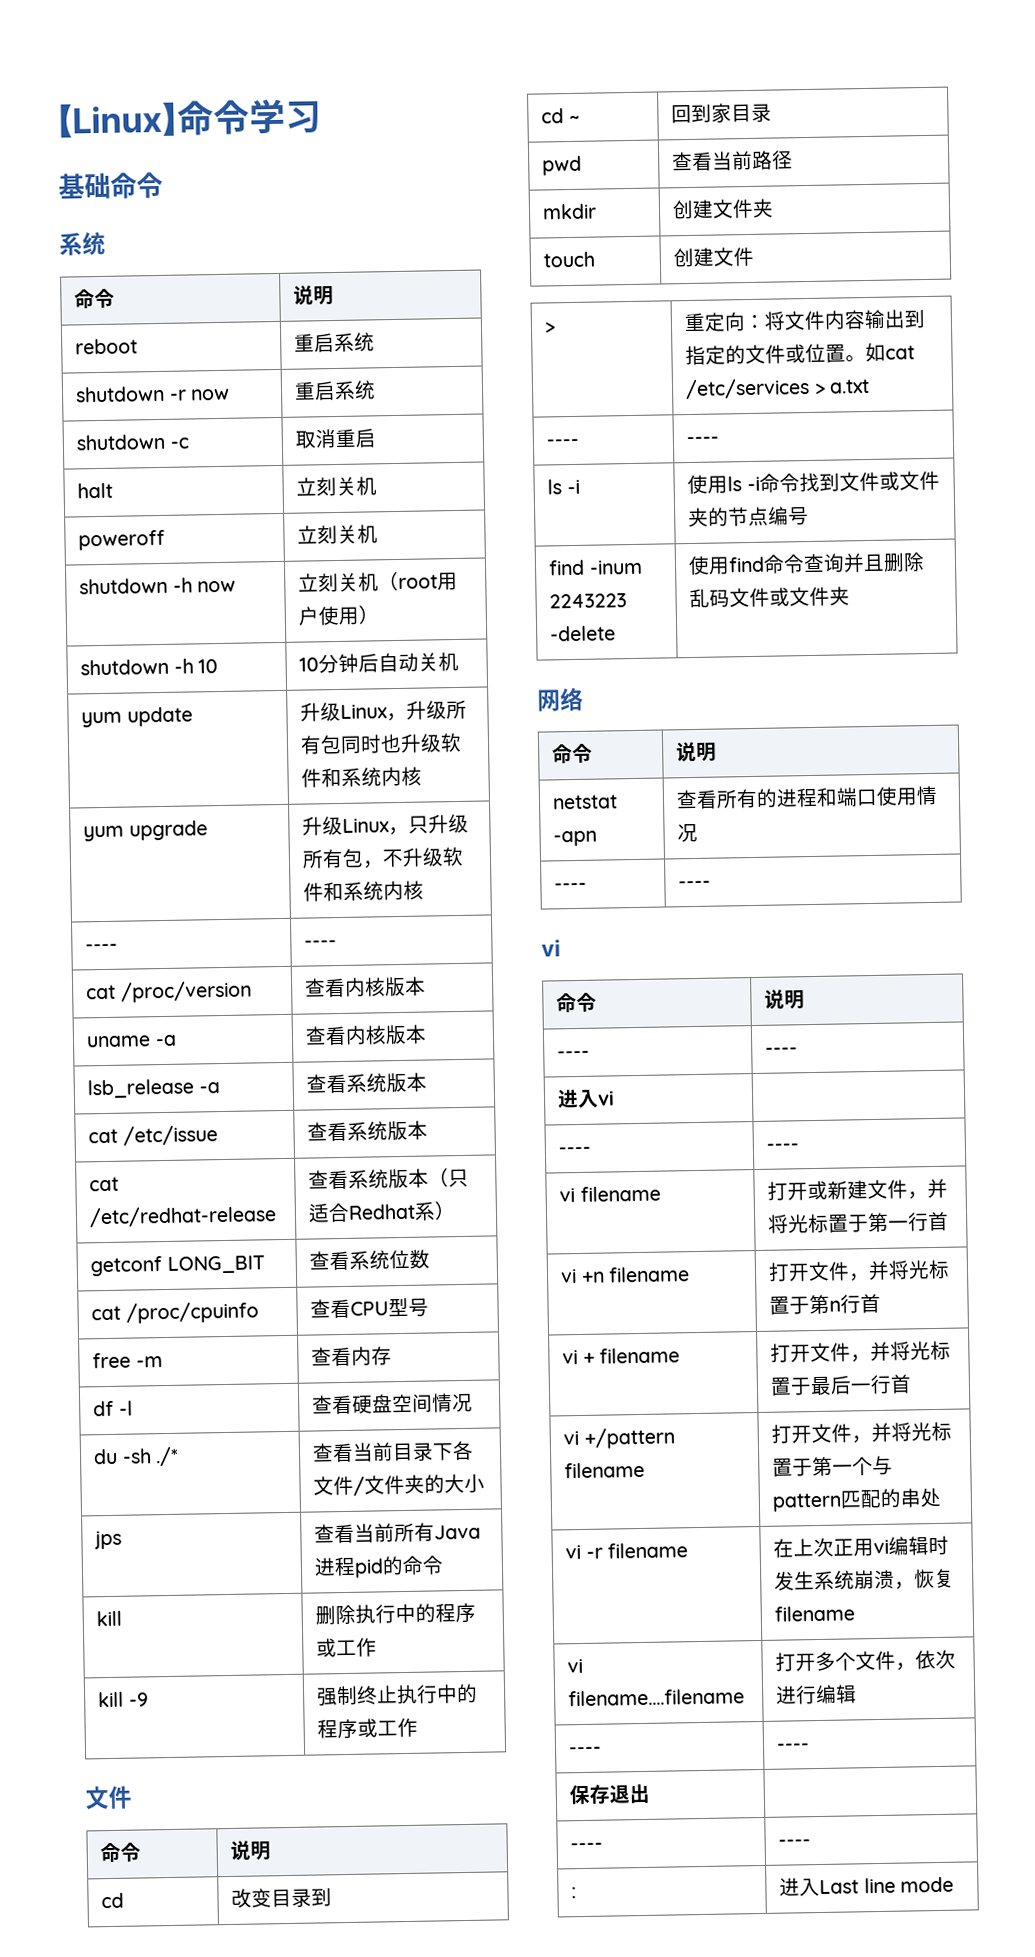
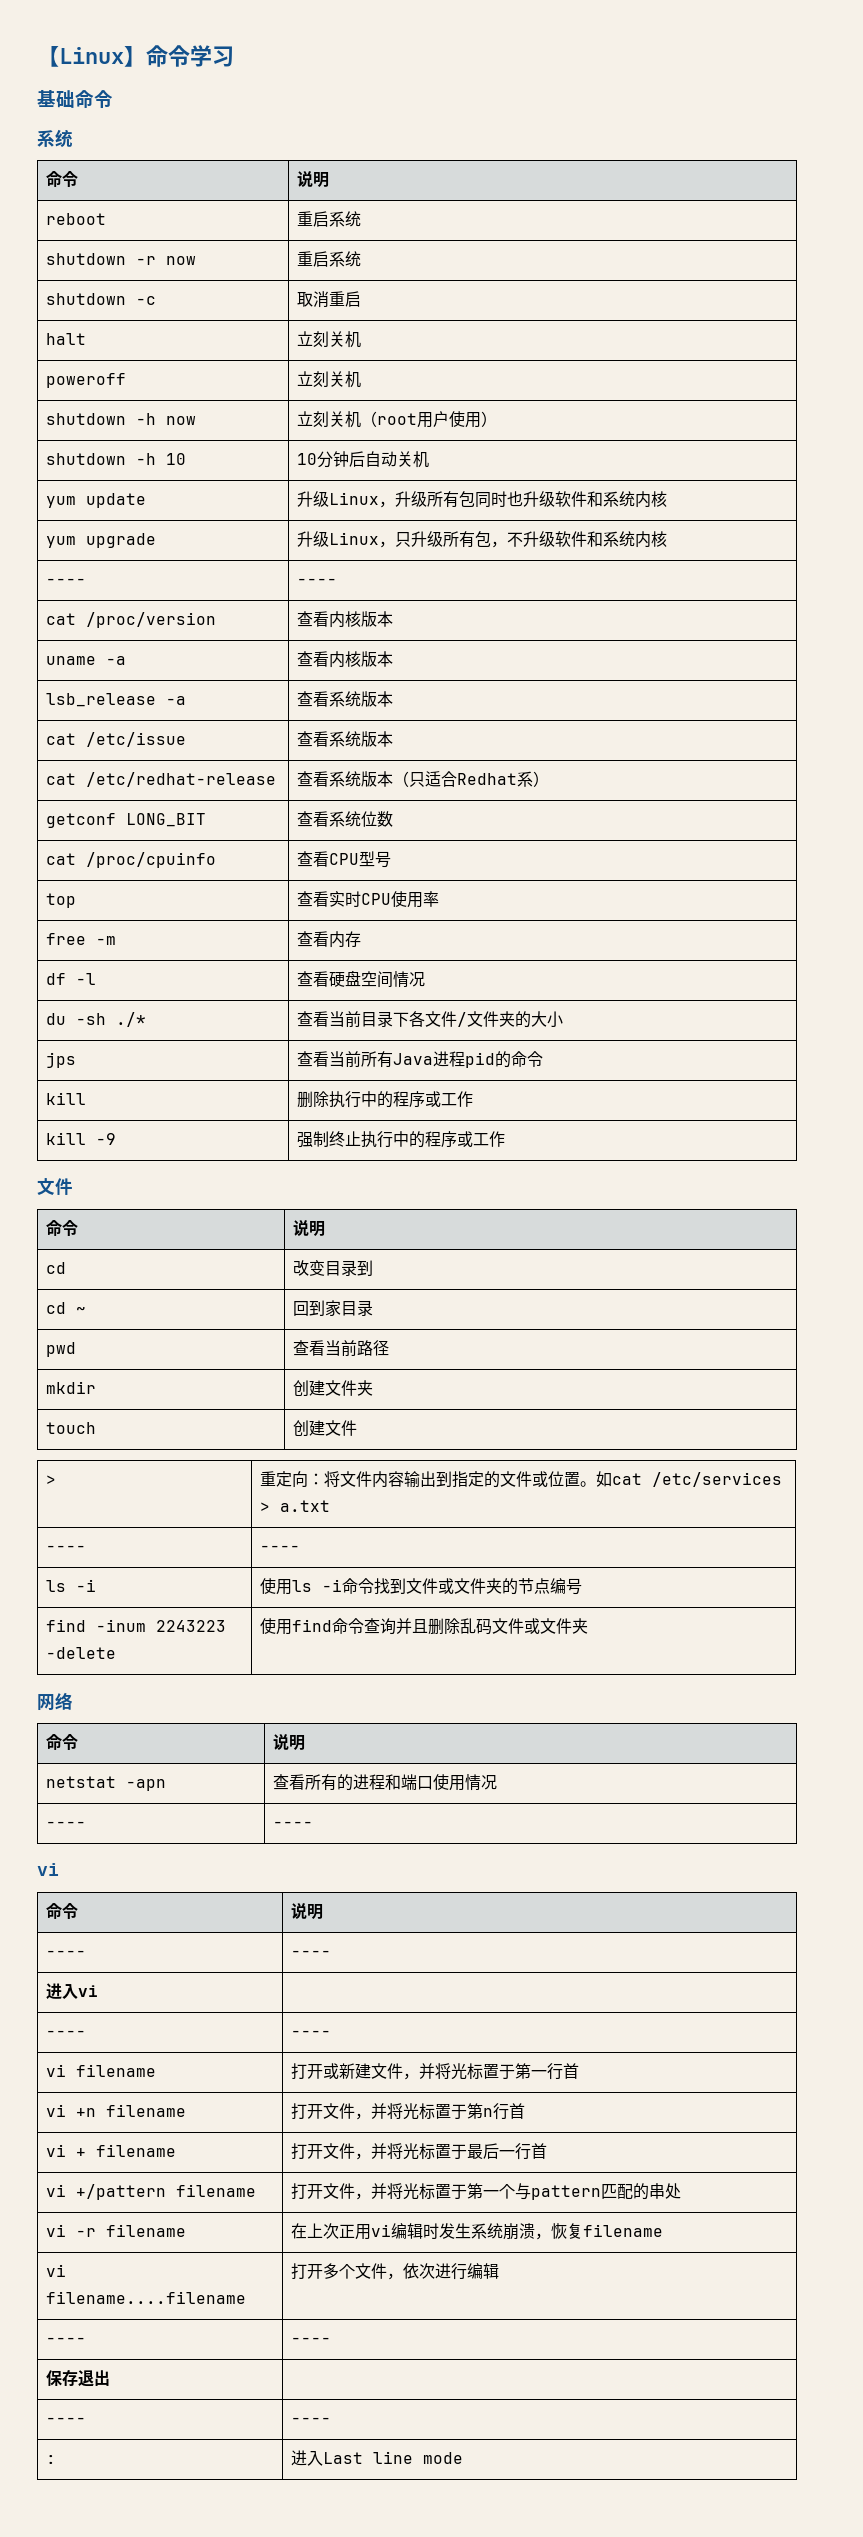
(430, 1307) none -> [46,893,77,908] [297,891,440,908] // top | 查看实时CPU使用率

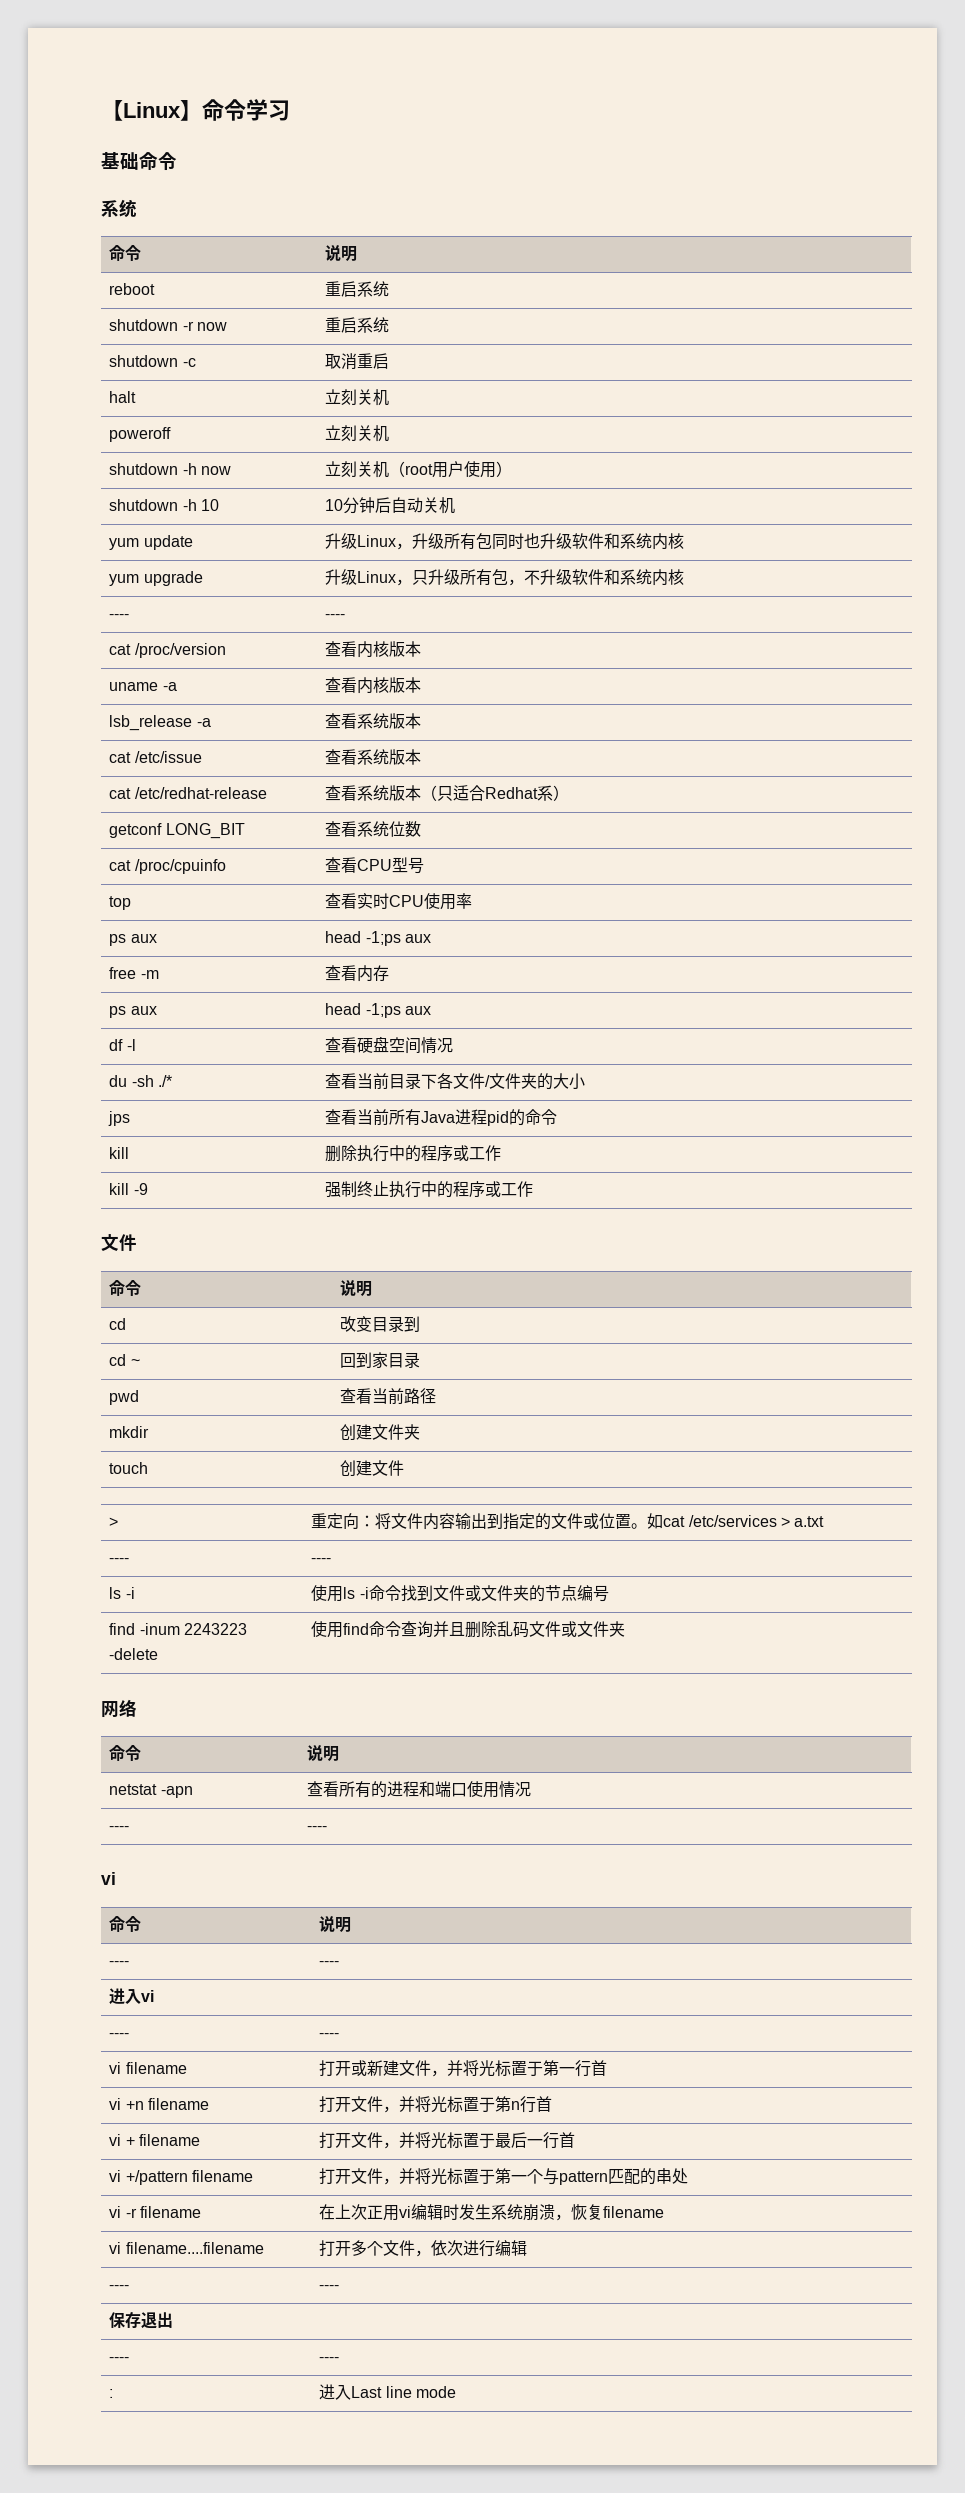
(440, 899) none -> [109,934,157,946] [325,931,431,946] // ps aux | head -1;ps aux
(362, 939) none -> [109,1006,157,1018] [325,1003,431,1018] // ps aux | head -1;ps aux

